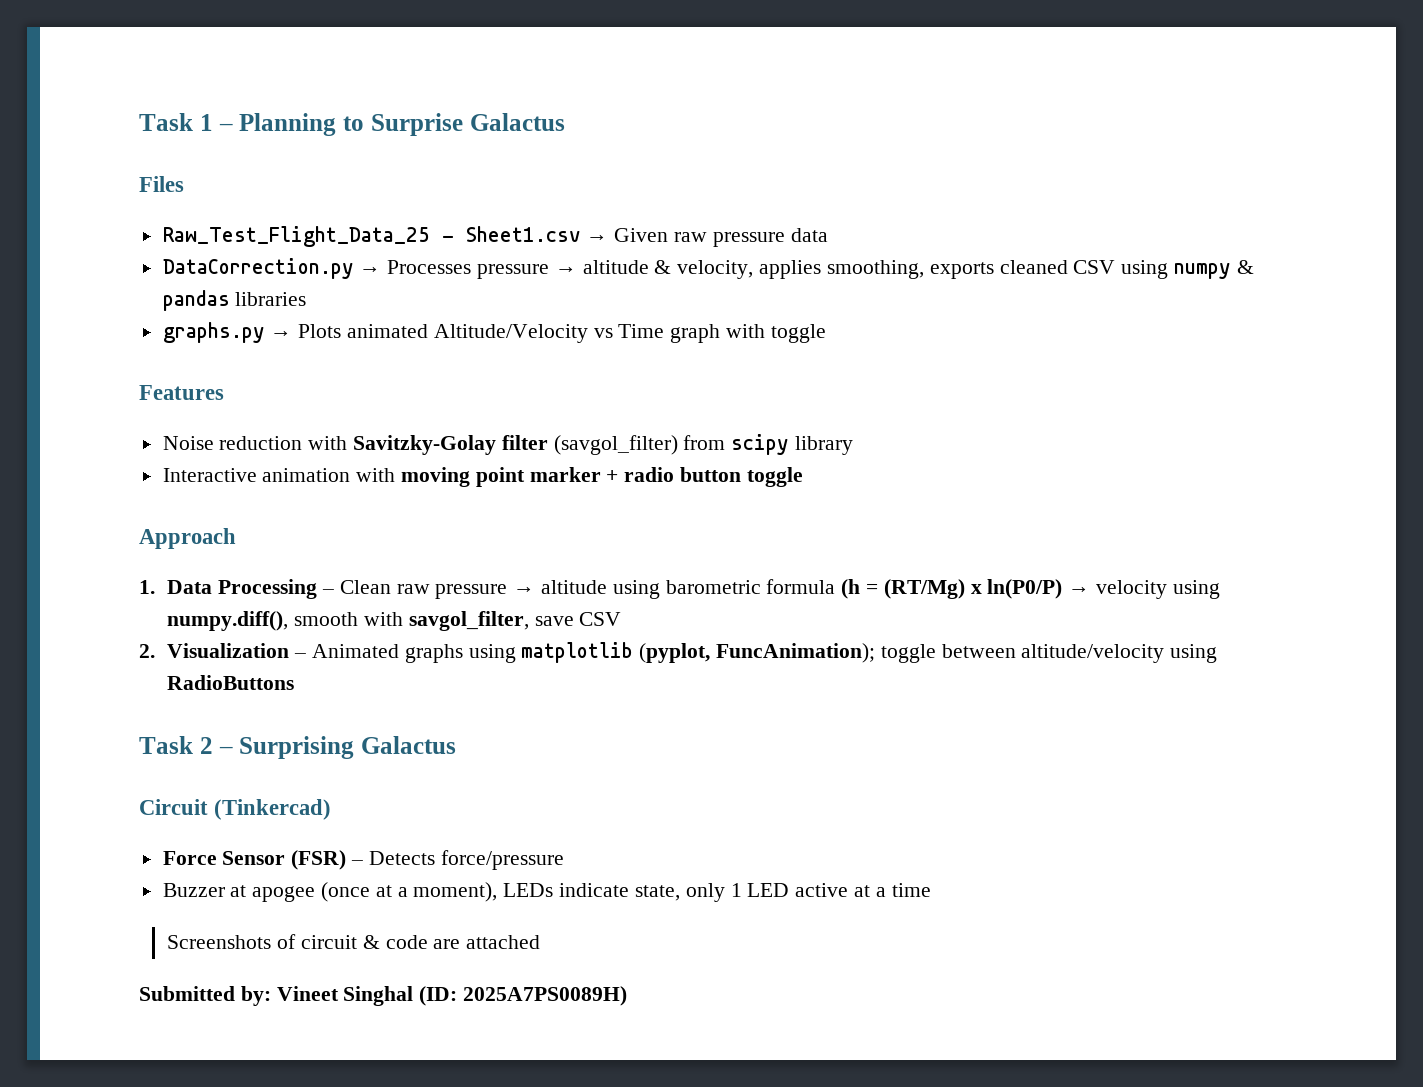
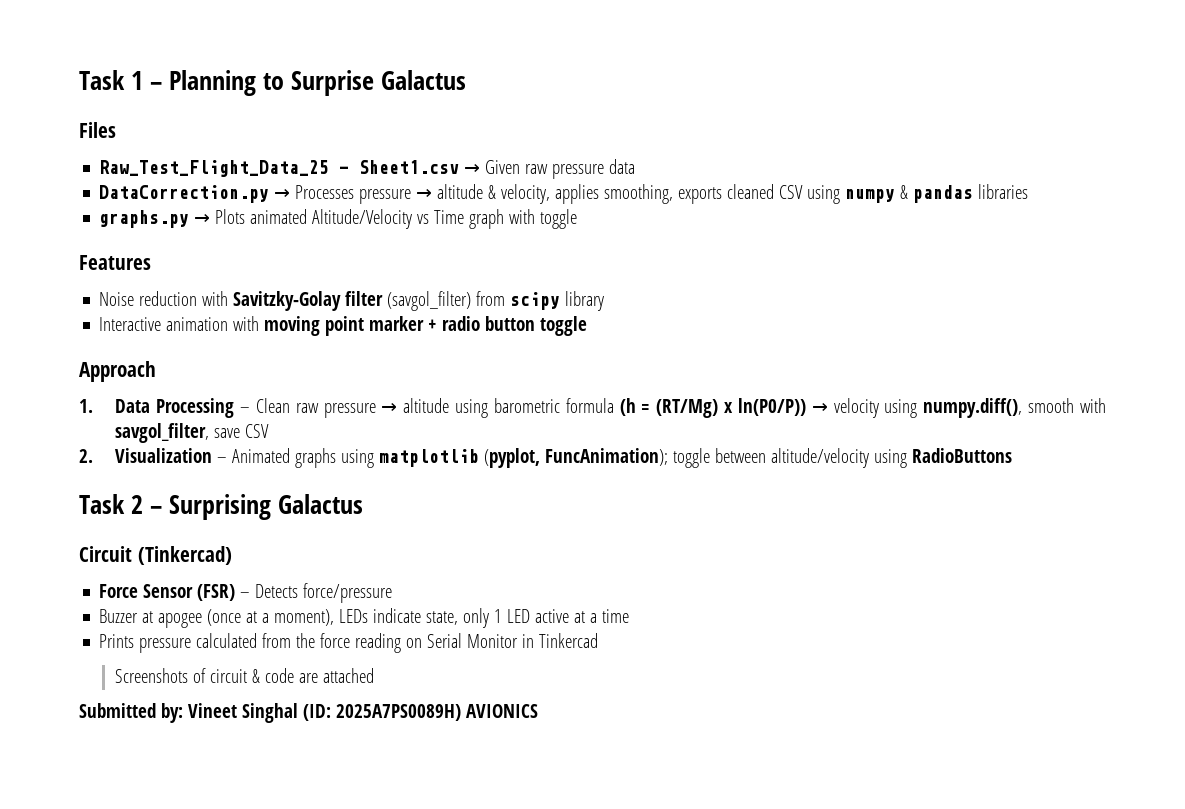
[987,579,1063,599] ln(P0/P) -> [737,398,806,416] ln(P0/P))
(931, 890) none -> [99,633,599,653] // Prints pressure calculated from the force reading on Serial Monitor in Tinkercad
(628, 996) none -> [465,704,538,718] AVIONICS

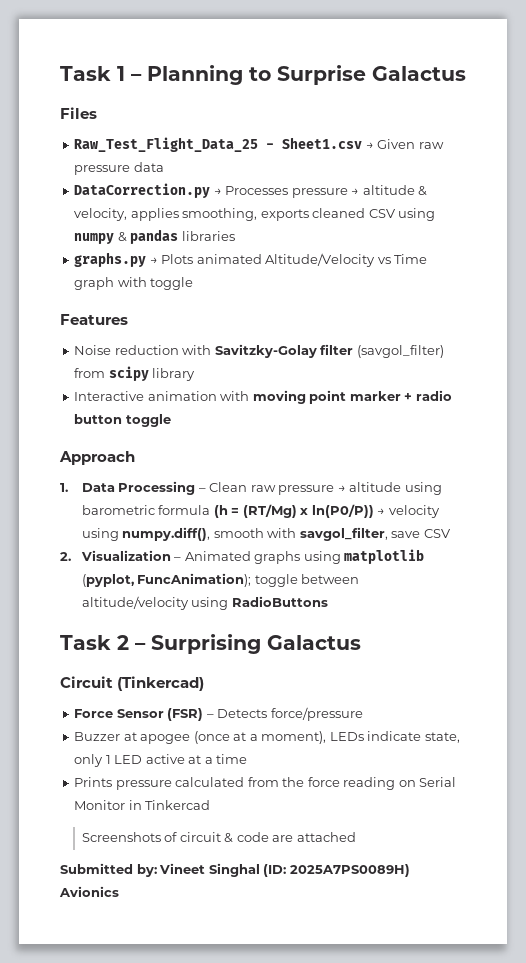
[465,704,538,718] AVIONICS -> [59,886,119,897] Avionics

